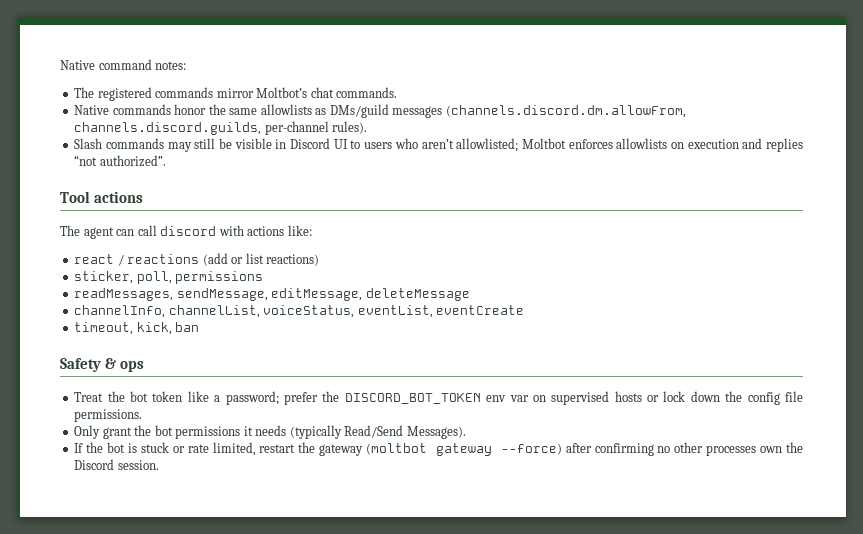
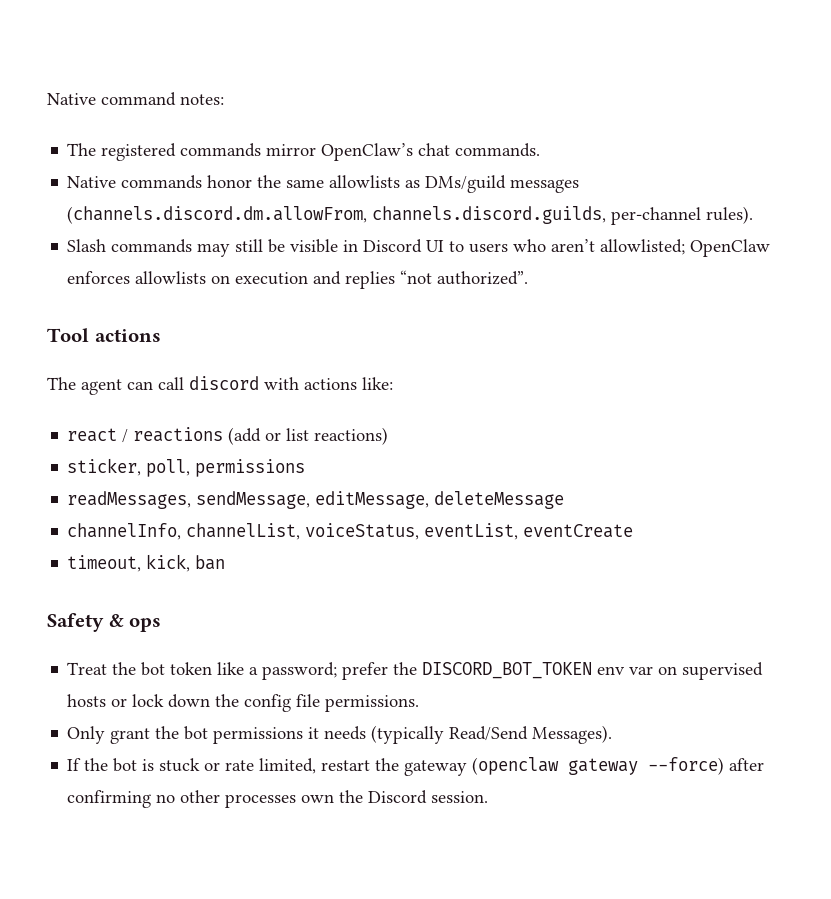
[256,87,308,98] Moltbot’s -> [321,143,414,161] OpenClaw’s
[521,138,566,149] Moltbot -> [690,239,771,257] OpenClaw
[366,443,428,455] (moltbot -> [472,757,560,775] (openclaw

